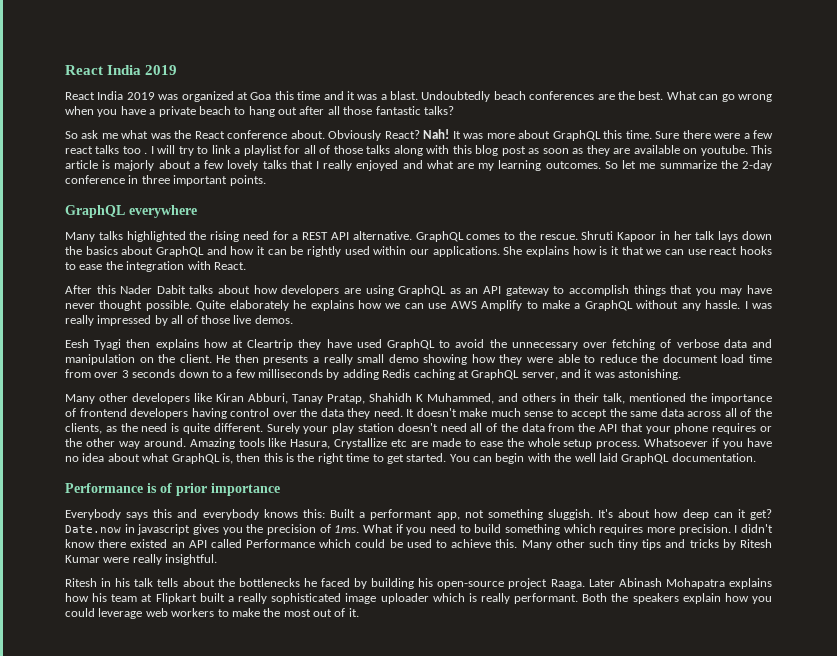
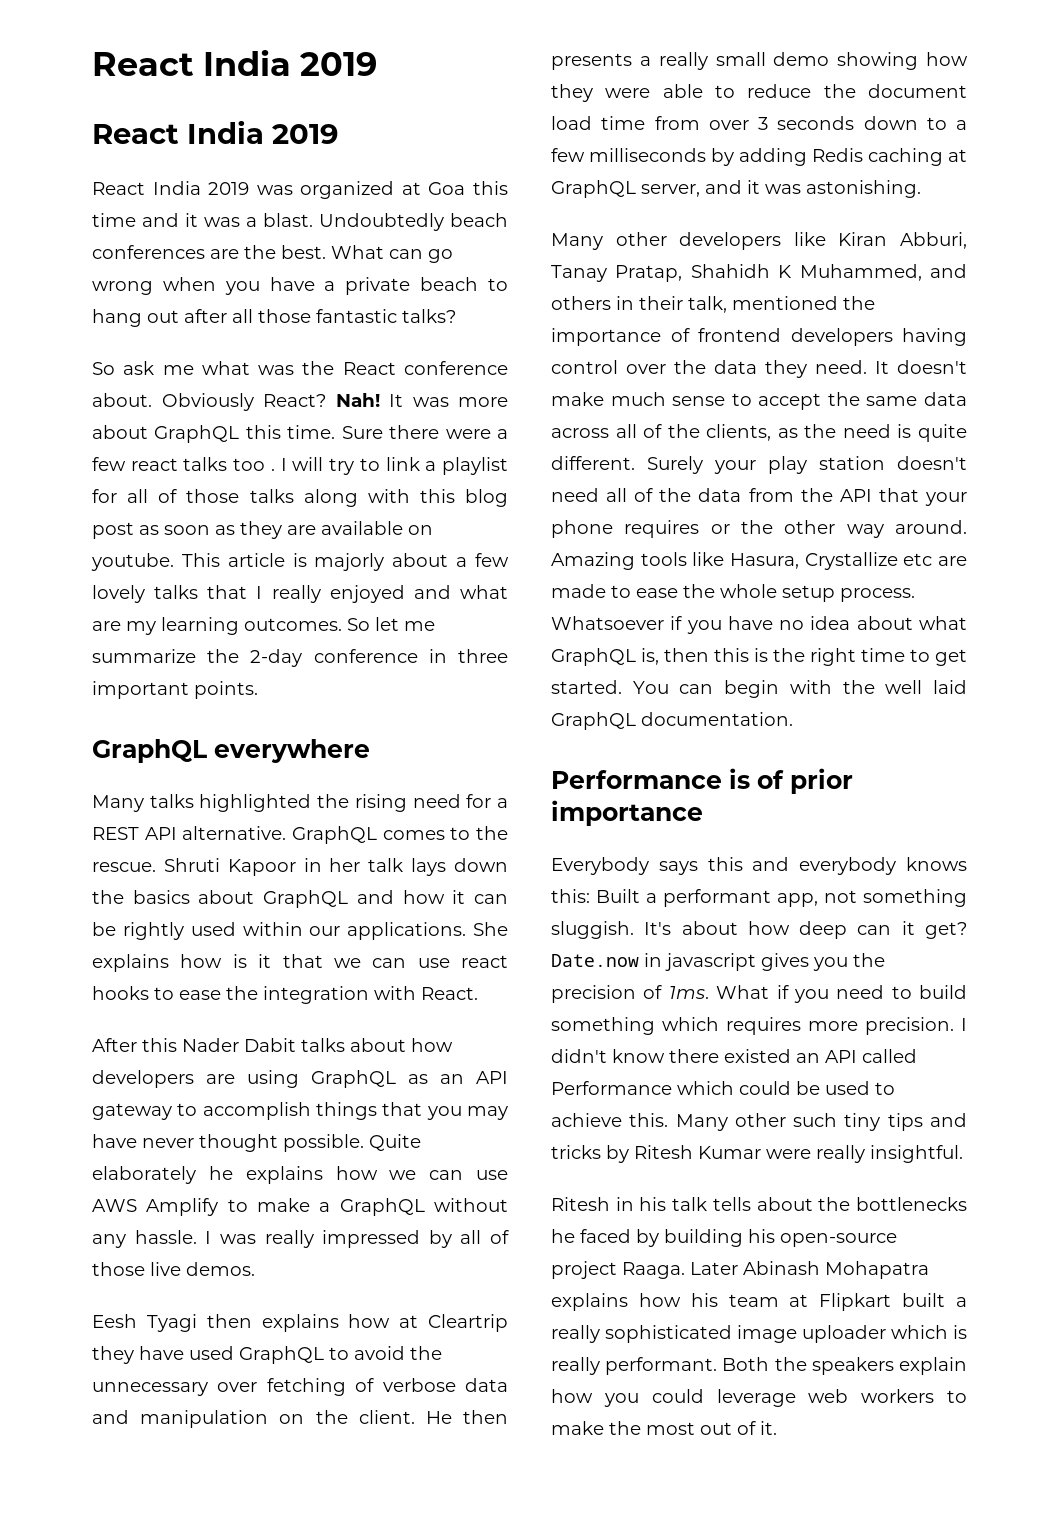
[65,65,178,75] [65,91,155,100] React India 2019 // React India 2019 -> [92,50,378,76] [92,120,338,144] [92,181,250,195] React India 2019 // React India 2019 // React India 2019

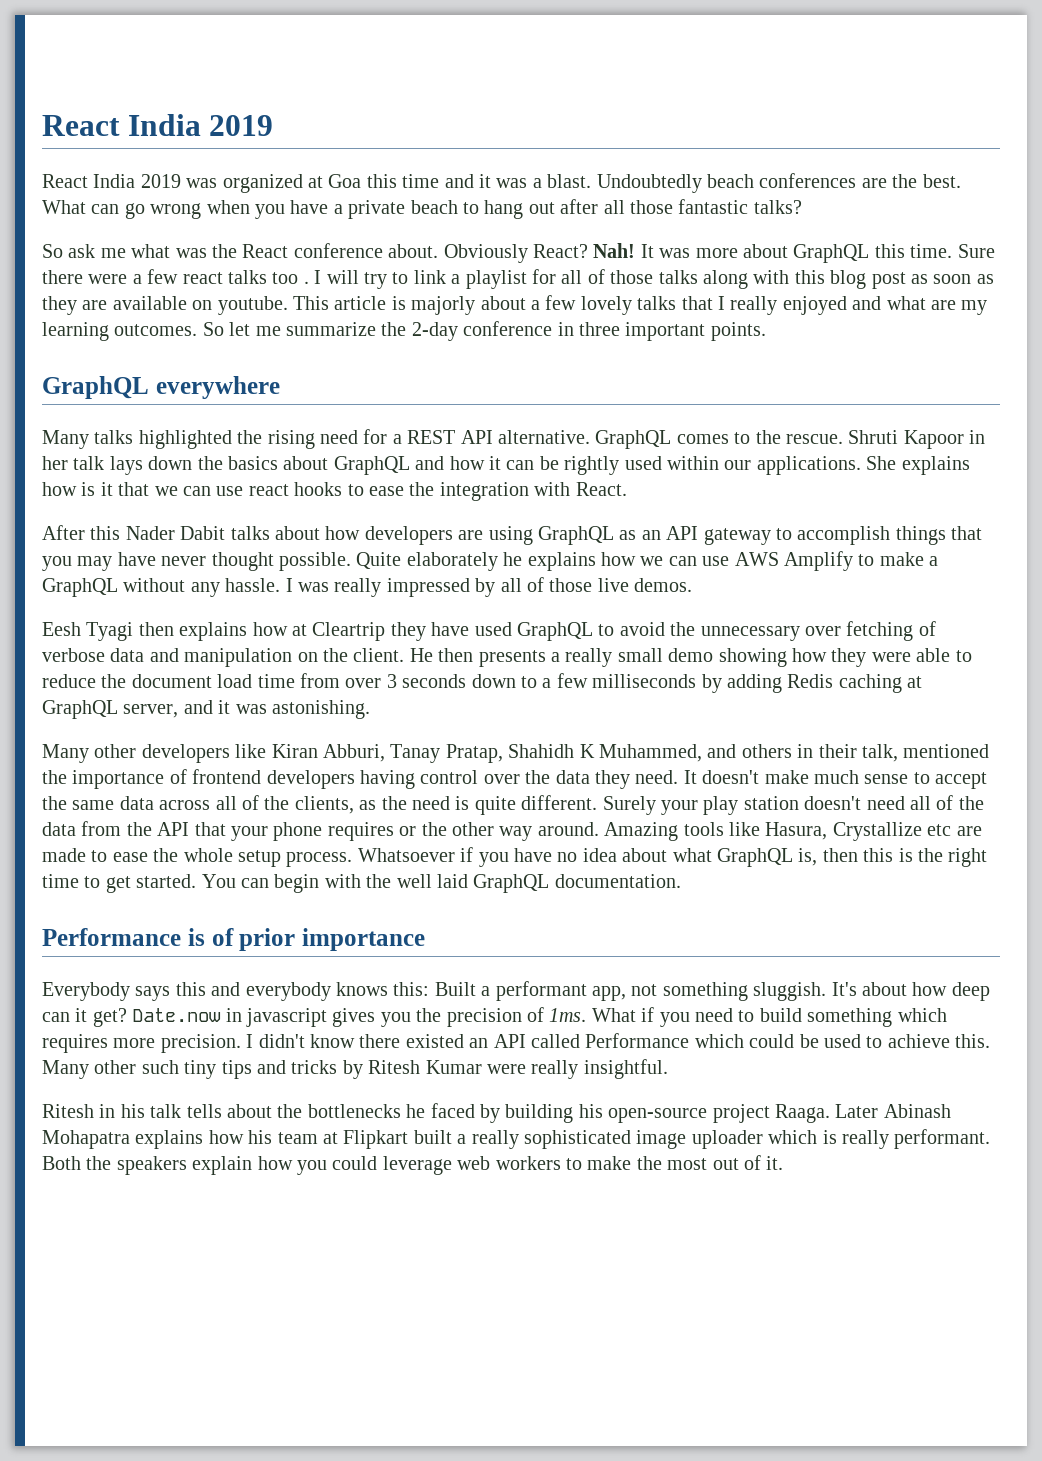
[92,50,378,76] [92,120,338,144] [92,181,250,195] React India 2019 // React India 2019 // React India 2019 -> [42,114,274,136] [42,174,181,188] React India 2019 // React India 2019

